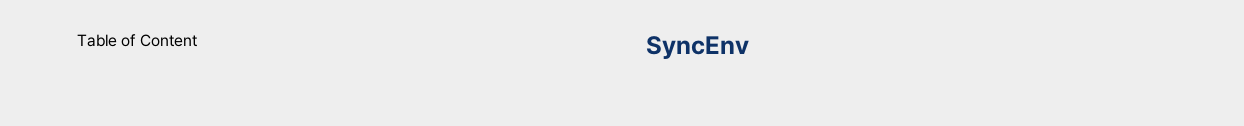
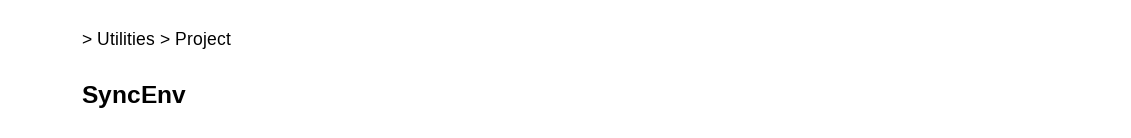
[77,34,197,47] Table of Content -> [82,32,231,49] > Utilities > Project

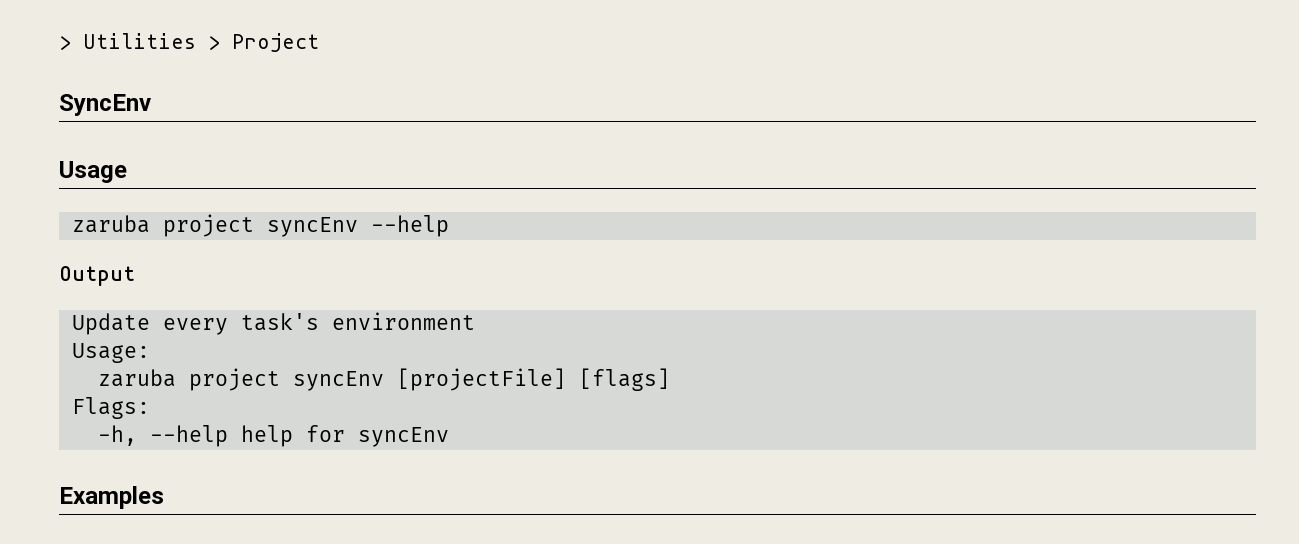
(186, 97) none -> [59,161,127,183] [71,214,449,237] [59,266,135,286] [71,312,475,335] [71,343,150,363] [97,368,670,391] [71,397,150,419] [97,425,449,447] [59,486,164,509] // Usage // zaruba project syncEnv --help // Output // Update every task's environment // Usage: // zaruba project syncEnv [projectFile] [flags] // Flags: // -h, --help help for syncEnv // Examples

